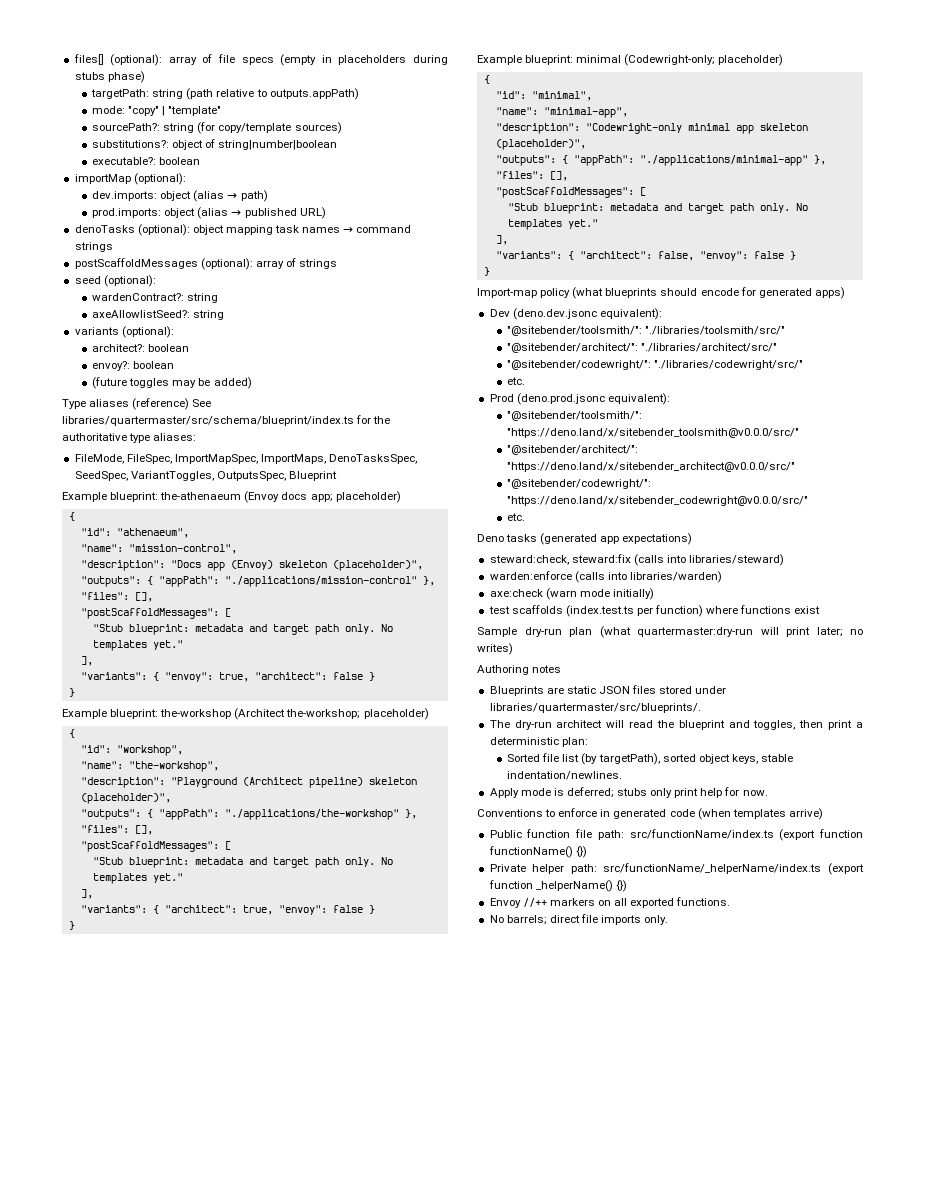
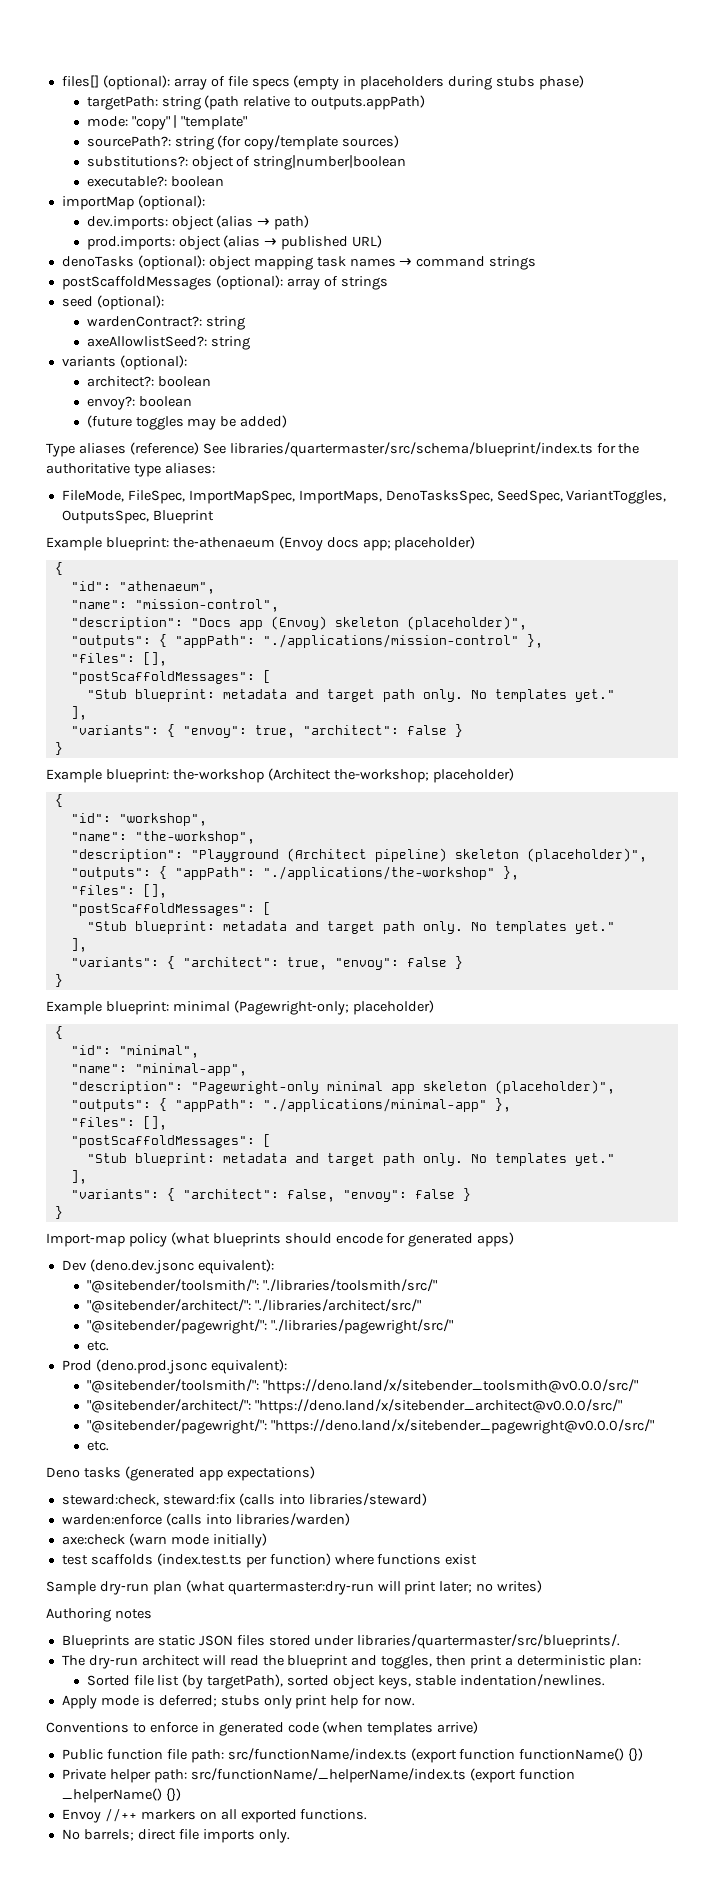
[624,54,716,66] (Codewright‑only; -> [233,1000,349,1015] (Pagewright‑only;
[585,123,682,134] "Codewright-only -> [190,1081,319,1094] "Pagewright-only
[507,360,804,370] "@sitebender/codewright/": "./libraries/codewright/src/" -> [86,1319,453,1334] "@sitebender/pagewright/": "./libraries/pagewright/src/"
[507,479,652,489] [507,496,809,506] "@sitebender/codewright/": "https://deno.land/x/sitebender_codewright@v0.0.0/src/" -> [86,1419,654,1434] "@sitebender/pagewright/": "https://deno.land/x/sitebender_pagewright@v0.0.0/src/"

